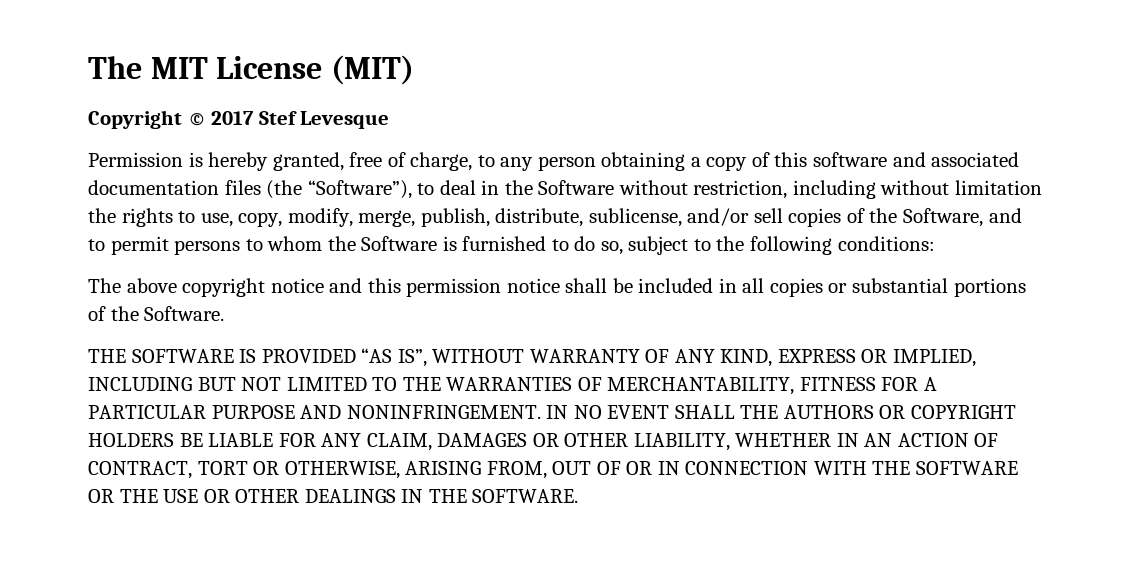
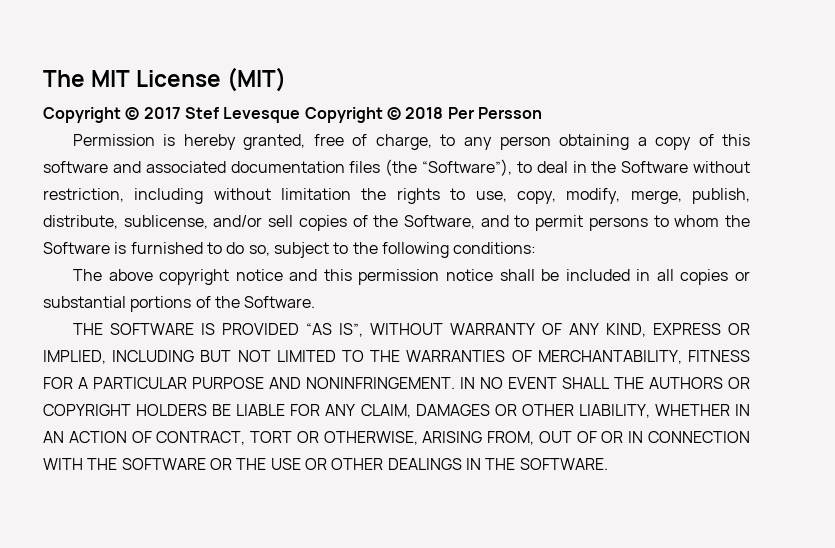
(390, 120) none -> [304,107,542,123] Copyright © 2018 Per Persson

